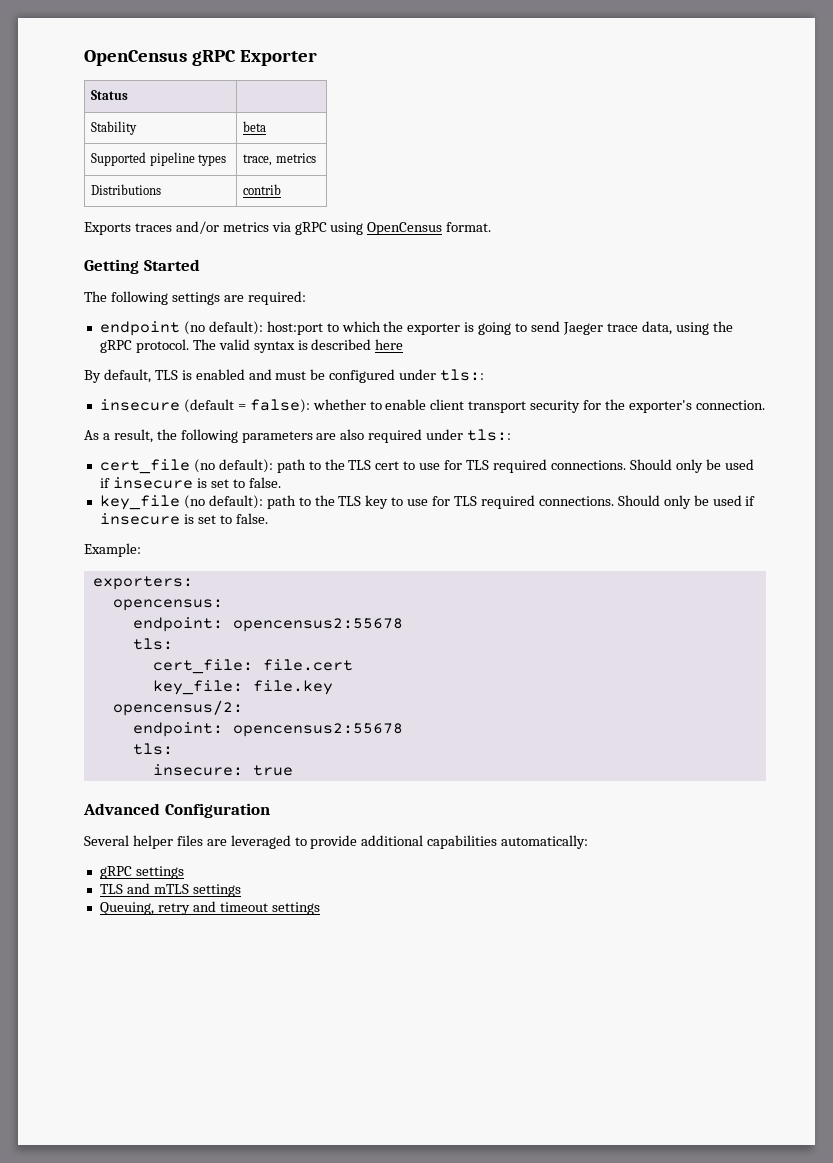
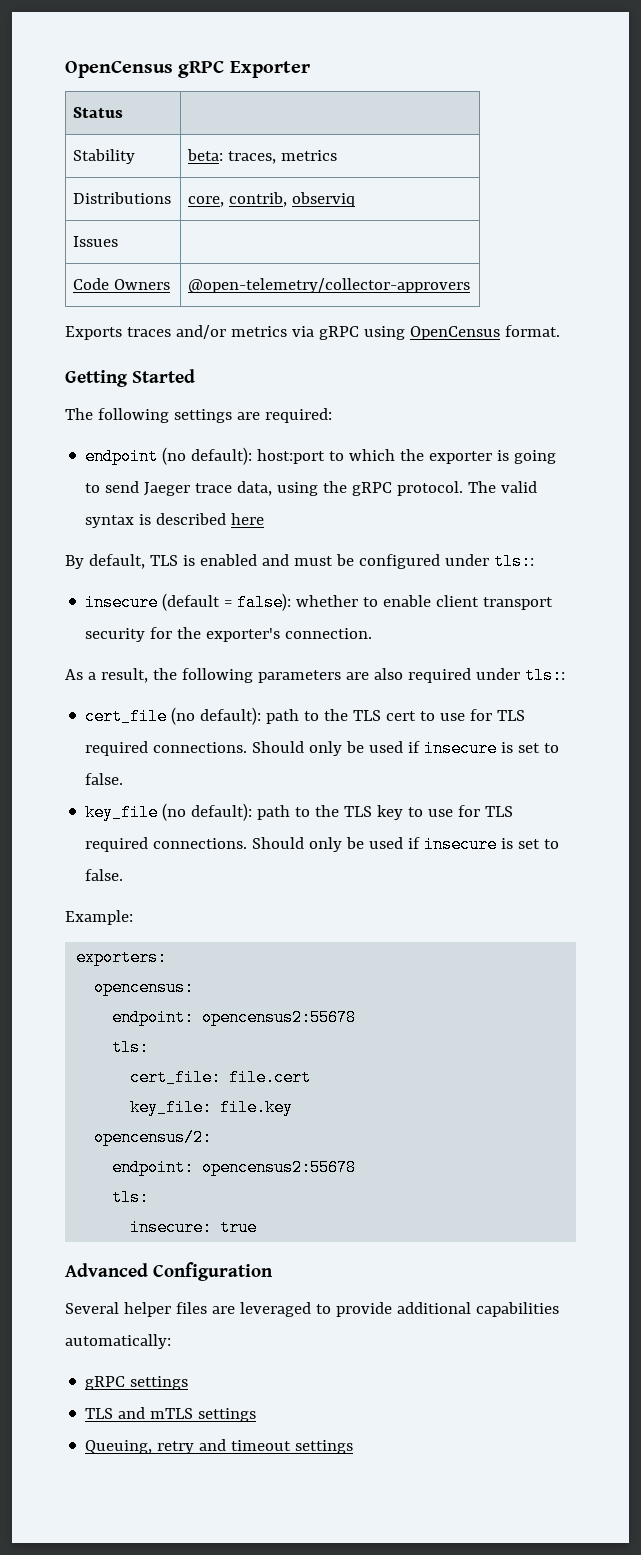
[243,121,267,132] [91,152,227,166] [243,153,316,166] [91,184,162,195] [243,184,282,195] beta // Supported pipeline types | trace, metrics // Distributions | contrib -> [187,149,338,164] [73,192,172,204] [188,192,356,207] [73,236,119,247] [73,278,171,290] [188,278,471,293] beta: traces, metrics // Distributions | core, contrib, observiq // Issues | // Code Owners | @open-telemetry/collector-approvers

